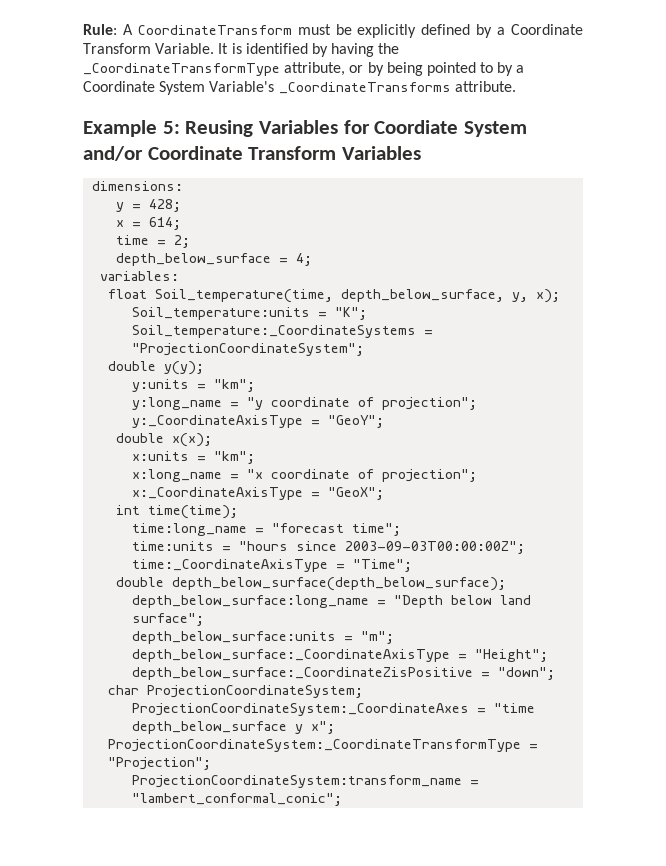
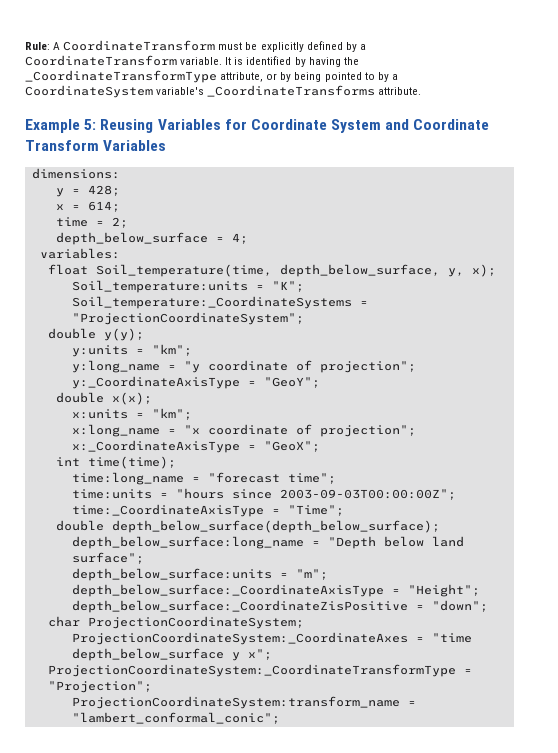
[511,24,584,35] [83,43,215,54] Coordinate Transform Variable. -> [25,55,223,66] CoordinateTransform variable.
[83,81,275,95] Coordinate System Variable's -> [25,85,205,98] CoordinateSystem variable's
[374,120,528,137] [83,146,143,161] Coordiate System and/or -> [250,119,410,133] Coordinate System and

